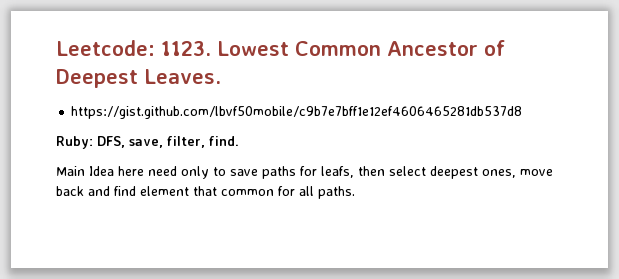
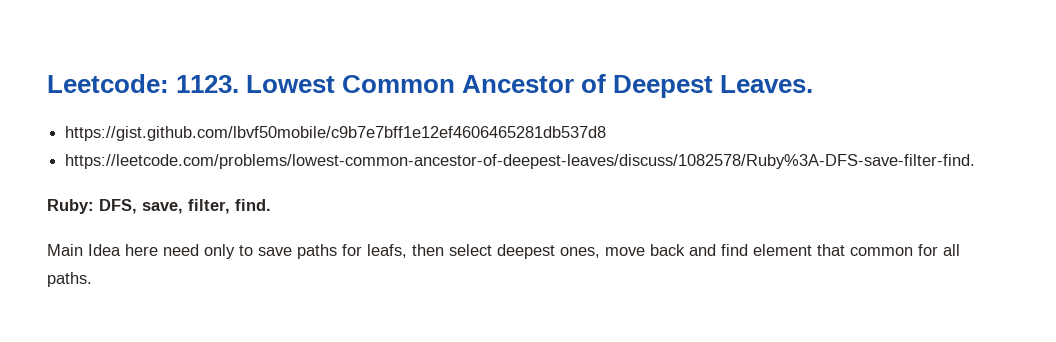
(523, 112) none -> [65,154,976,169] // https://leetcode.com/problems/lowest-common-ancestor-of-deepest-leaves/discuss/1082578/Ruby%3A-DFS-save-filter-find.

